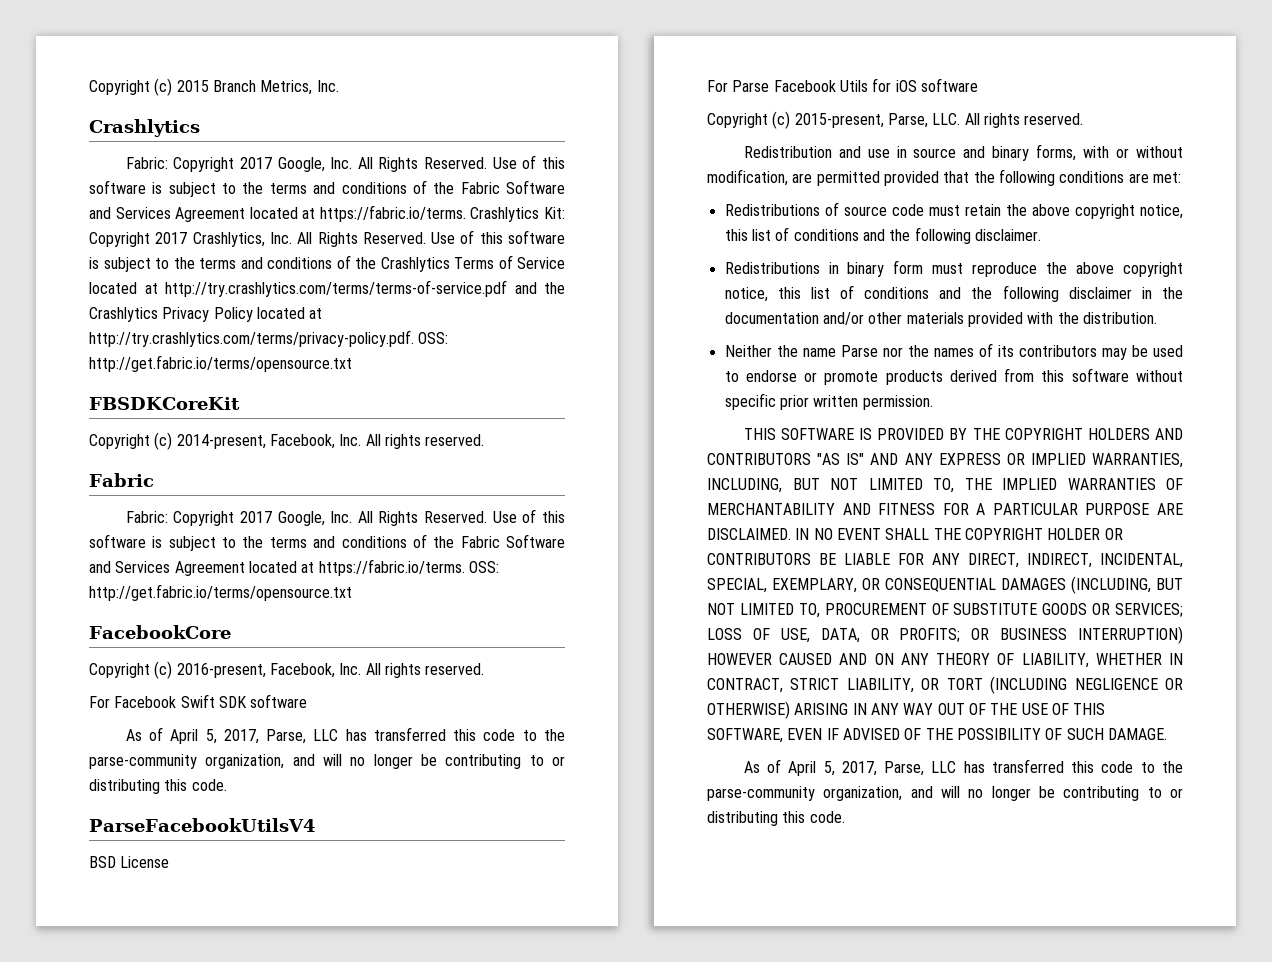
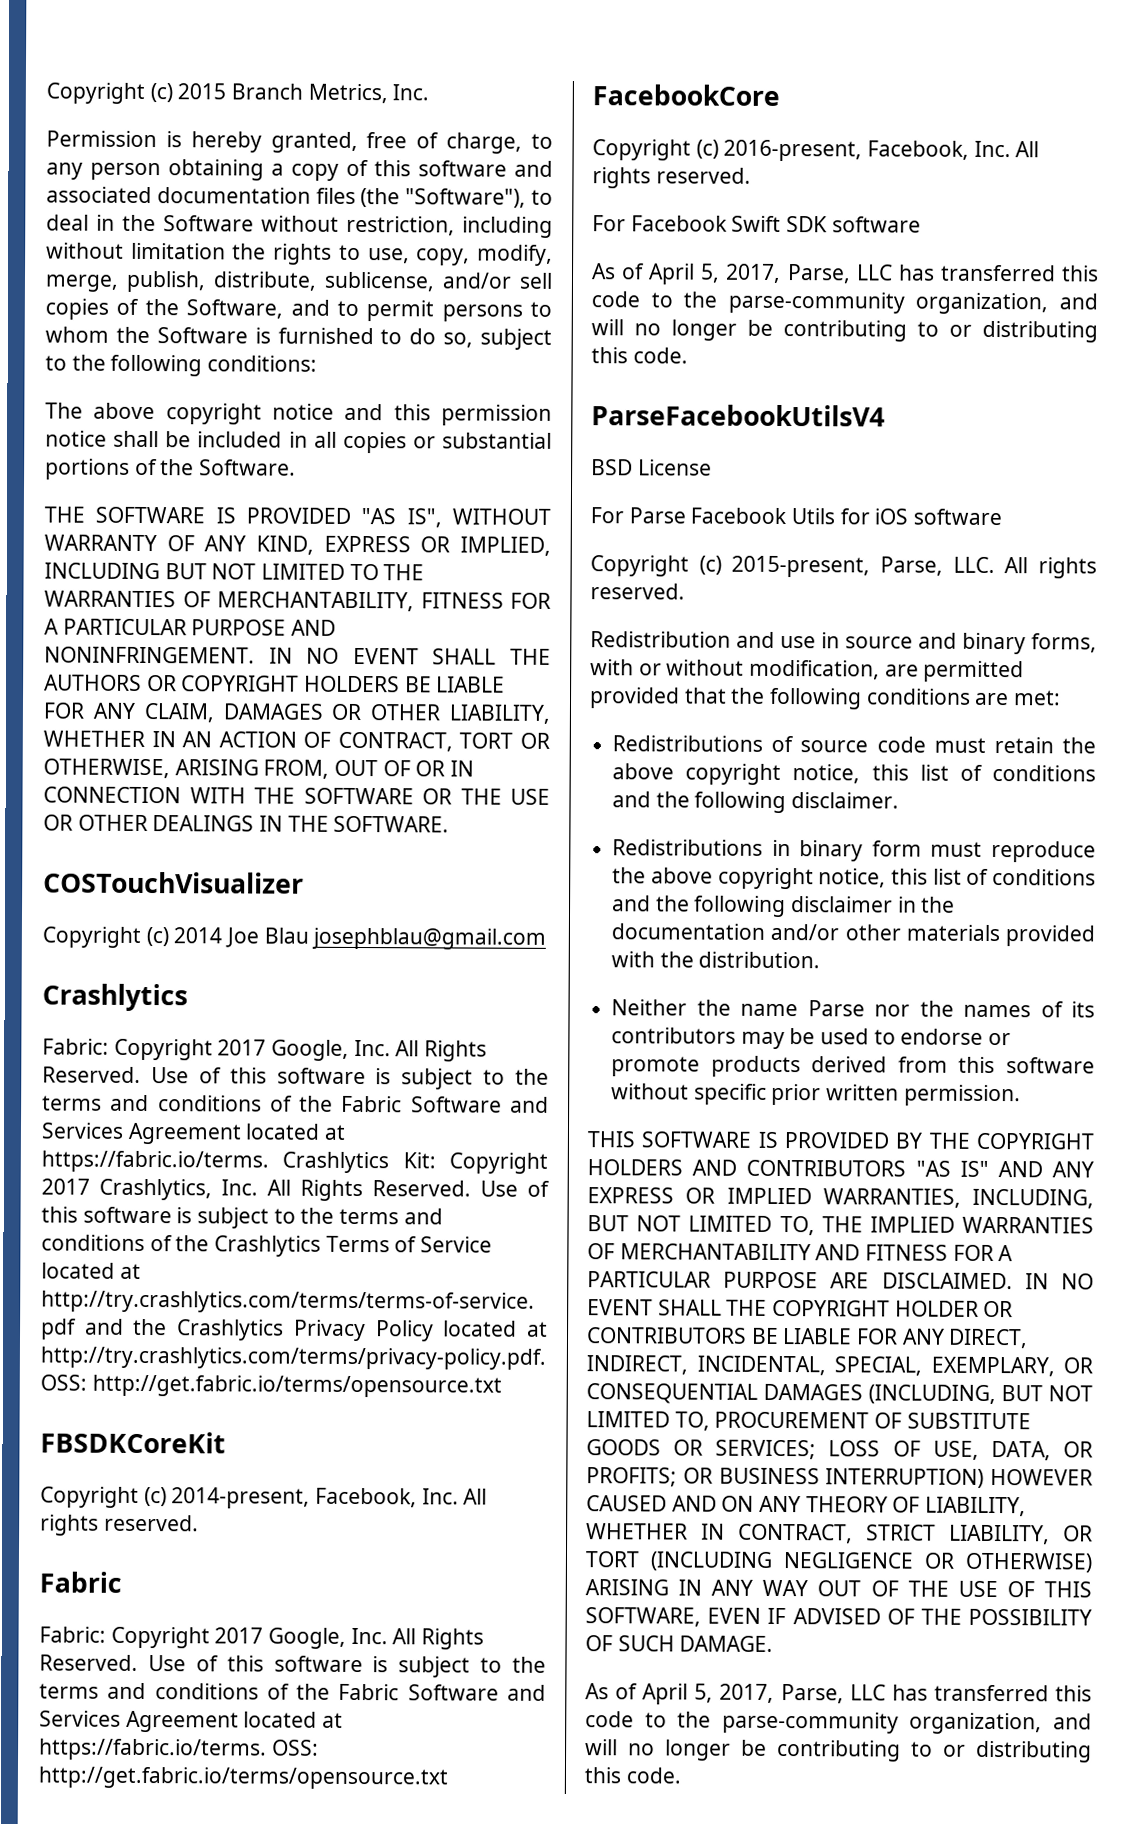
(339, 86) none -> [46,130,553,154] [46,159,553,181] [46,186,553,208] [46,214,553,238] [46,242,553,266] [45,270,553,293] [45,298,552,322] [45,326,552,350] [45,354,318,377] [45,402,552,426] [45,430,552,454] [45,458,297,480] [44,506,551,528] [44,534,551,556] [44,562,425,581] [44,590,551,612] [44,618,337,636] [44,646,551,665] [44,674,506,693] [43,702,550,724] [43,730,550,752] [43,758,475,779] [43,786,550,805] [43,814,450,833] [43,871,304,894] [42,926,547,950] // Permission is hereby granted, free of charge, to any person obtaining a copy of this software and associated documentation files (the "Software"), to deal in the Software without restriction, including without limitation the rights to use, copy, modify, merge, publish, distribute, sublicense, and/or sell copies of the Software, and to permit persons to whom the Software is furnished to do so, subject to the following conditions: // The above copyright notice and this permission notice shall be included in all copies or substantial portions of the Software. // THE SOFTWARE IS PROVIDED "AS IS", WITHOUT WARRANTY OF ANY KIND, EXPRESS OR IMPLIED, INCLUDING BUT NOT LIMITED TO THE WARRANTIES OF MERCHANTABILITY, FITNESS FOR A PARTICULAR PURPOSE AND NONINFRINGEMENT. IN NO EVENT SHALL THE AUTHORS OR COPYRIGHT HOLDERS BE LIABLE FOR ANY CLAIM, DAMAGES OR OTHER LIABILITY, WHETHER IN AN ACTION OF CONTRACT, TORT OR OTHERWISE, ARISING FROM, OUT OF OR IN CONNECTION WITH THE SOFTWARE OR THE USE OR OTHER DEALINGS IN THE SOFTWARE. // COSTouchVisualizer // Copyright (c) 2014 Joe Blau josephblau@gmail.com

